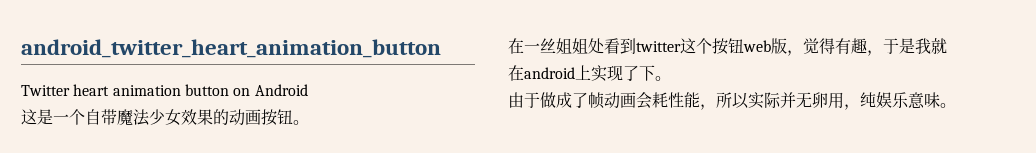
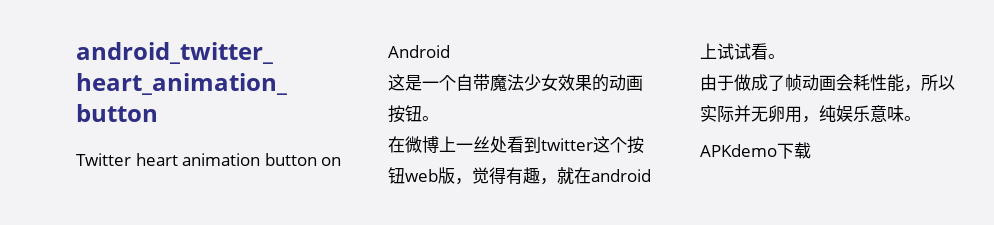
[524,38,588,54] 一丝姐姐 -> [405,136,490,153] 微博上一丝
[883,38,931,54] 于是我 -> (557, 181) none
[591,65,655,82] 实现了下 -> [717,43,768,60] 试试看
(956, 105) none -> [700,142,811,159] // APKdemo下载

